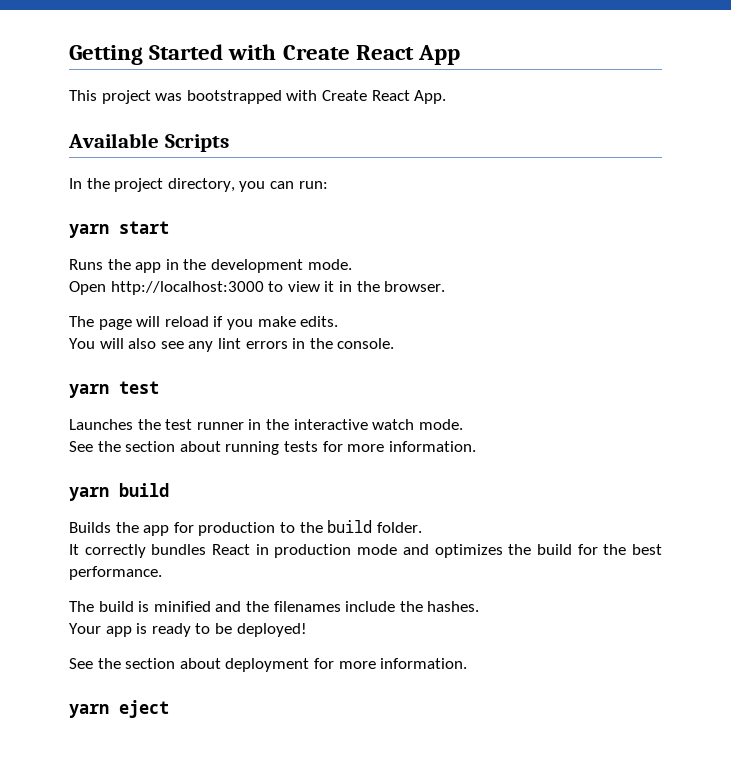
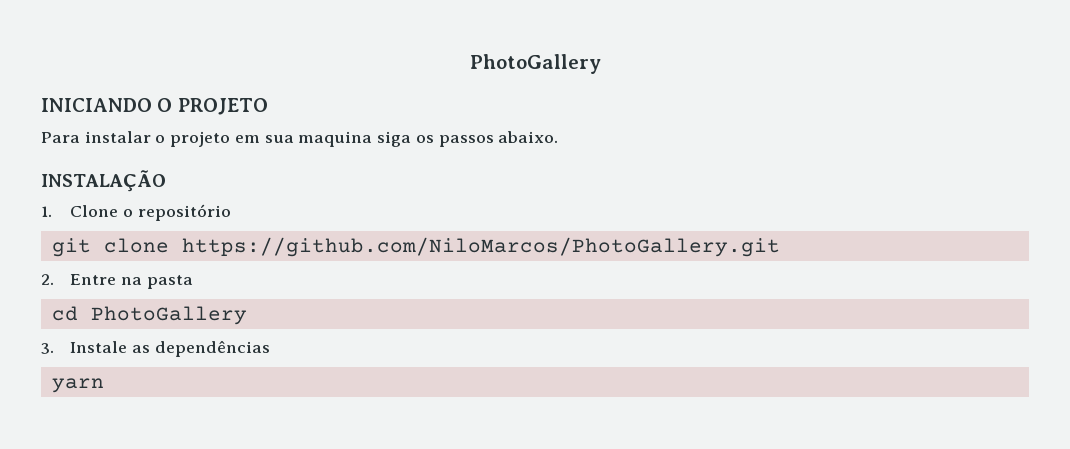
[69,44,461,65] [69,90,447,104] [68,133,229,152] [69,178,328,192] [69,221,169,238] [69,259,352,273] [69,281,446,295] [69,316,339,330] [69,338,395,352] [69,381,159,398] [69,419,463,430] [69,441,476,455] [69,483,169,501] [69,520,422,536] [69,544,662,558] [69,566,162,580] [69,601,480,612] [69,623,307,637] [69,658,468,672] [69,700,169,718] Getting Started with Create React App // This project was bootstrapped with Create React App. // Available Scripts // In the project directory, you can run: // yarn start // Runs the app in the development mode. // Open http://localhost:3000 to view it in the browser. // The page will reload if you make edits. // You will also see any lint errors in the console. // yarn test // Launches the test runner in the interactive watch mode. // See the section about running tests for more information. // yarn build // Builds the app for production to the build folder. // It correctly bundles React in production mode and optimizes the build for the best performance. // The build is minified and the filenames include the hashes. // Your app is ready to be deployed! // See the section about deployment for more information. // yarn eject -> [469,54,601,74] [41,98,268,115] [41,131,559,147] [41,170,166,192] [41,204,231,221] [51,237,780,257] [41,274,193,289] [51,306,247,325] [41,340,270,357] [51,378,104,393] PhotoGallery // INICIANDO O PROJETO // Para instalar o projeto em sua maquina siga os passos abaixo. // INSTALAÇÃO // 1. Clone o repositório // git clone https://github.com/NiloMarcos/PhotoGallery.git // 2. Entre na pasta // cd PhotoGallery // 3. Instale as dependências // yarn

